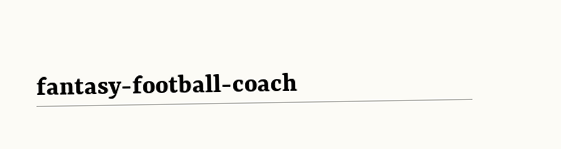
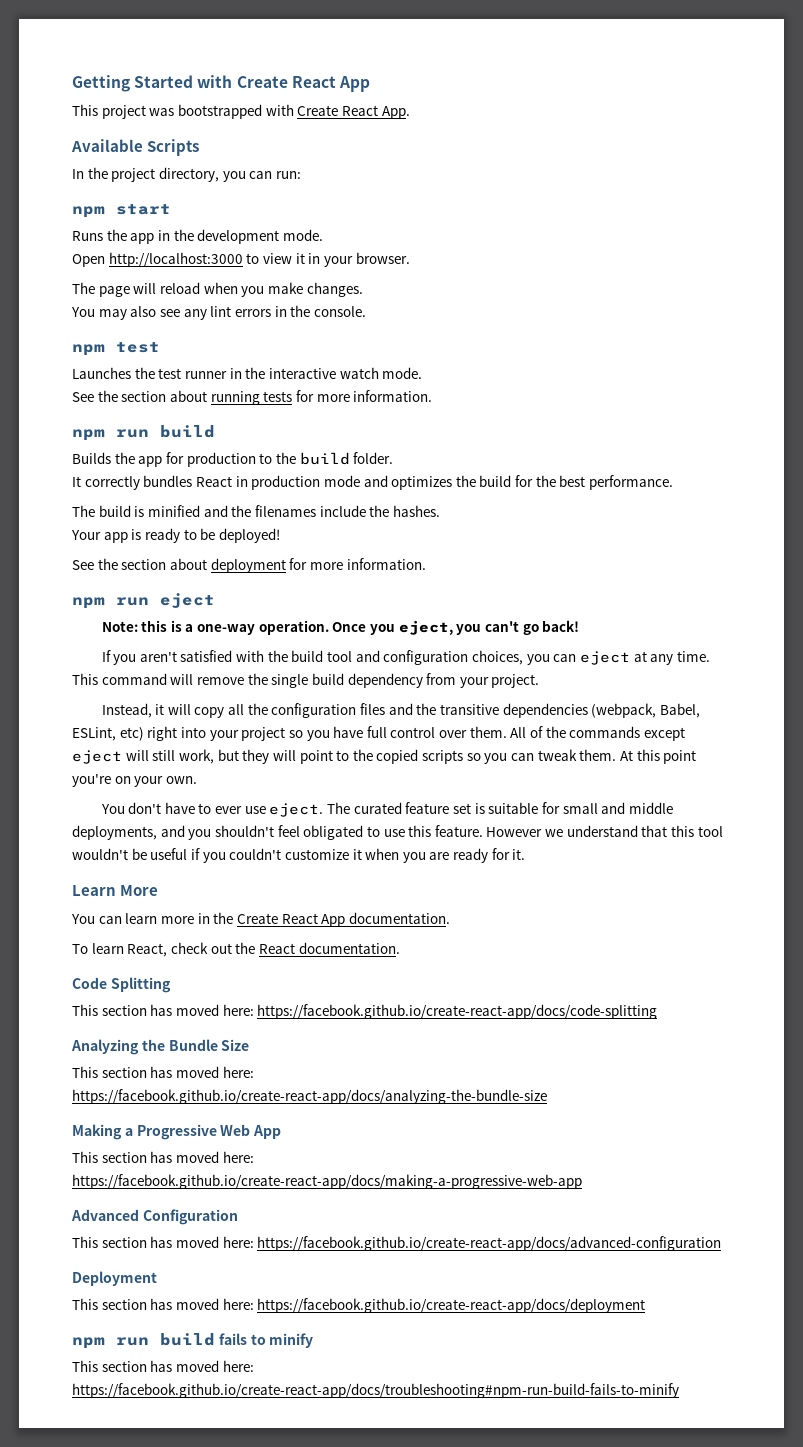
[36,72,298,100] fantasy-football-coach -> [72,75,370,92] [72,104,410,119] [71,139,200,156] [72,167,301,182] [72,204,171,218] [72,229,323,244] [72,252,410,267] [72,282,363,297] [71,305,366,320] [72,342,160,356] [72,367,423,379] [72,390,433,405] [72,425,215,441] [72,452,394,467] [72,475,674,490] [72,505,440,517] [71,528,280,543] [72,558,426,573] [72,593,215,609] [101,620,580,635] [101,650,710,665] [72,673,540,688] [101,703,700,718] [72,726,685,741] [72,749,697,764] [72,774,197,787] [100,802,673,817] [72,825,723,840] [72,848,526,863] [72,885,159,896] [71,912,450,927] [72,942,400,957] [72,977,171,993] [72,1004,658,1019] [71,1039,250,1055] [72,1066,254,1078] [72,1089,547,1104] [72,1124,282,1140] [72,1151,254,1163] [72,1174,582,1189] [71,1209,238,1225] [72,1236,722,1251] [72,1271,157,1286] [72,1298,646,1313] [72,1333,314,1349] [72,1360,254,1372] [72,1383,679,1398] Getting Started with Create React App // This project was bootstrapped with Create React App. // Available Scripts // In the project directory, you can run: // npm start // Runs the app in the development mode. // Open http://localhost:3000 to view it in your browser. // The page will reload when you make changes. // You may also see any lint errors in the console. // npm test // Launches the test runner in the interactive watch mode. // See the section about running tests for more information. // npm run build // Builds the app for production to the build folder. // It correctly bundles React in production mode and optimizes the build for the best performance. // The build is minified and the filenames include the hashes. // Your app is ready to be deployed! // See the section about deployment for more information. // npm run eject // Note: this is a one-way operation. Once you eject, you can't go back! // If you aren't satisfied with the build tool and configuration choices, you can eject at any time. This command will remove the single build dependency from your project. // Instead, it will copy all the configuration files and the transitive dependencies (webpack, Babel, ESLint, etc) right into your project so you have full control over them. All of the commands except eject will still work, but they will point to the copied scripts so you can tweak them. At this point you're on your own. // You don't have to ever use eject. The curated feature set is suitable for small and middle deployments, and you shouldn't feel obligated to use this feature. However we understand that this tool wouldn't be useful if you couldn't customize it when you are ready for it. // Learn More // You can learn more in the Create React App documentation. // To learn React, check out the React documentation. // Code Splitting // This section has moved here: https://facebook.github.io/create-react-app/docs/code-splitting // Analyzing the Bundle Size // This section has moved here: https://facebook.github.io/create-react-app/docs/analyzing-the-bundle-size // Making a Progressive Web App // This section has moved here: https://facebook.github.io/create-react-app/docs/making-a-progressive-web-app // Advanced Configuration // This section has moved here: https://facebook.github.io/create-react-app/docs/advanced-configuration // Deployment // This section has moved here: https://facebook.github.io/create-react-app/docs/deployment // npm run build fails to minify // This section has moved here: https://facebook.github.io/create-react-app/docs/troubleshooting#npm-run-build-fails-to-minify

